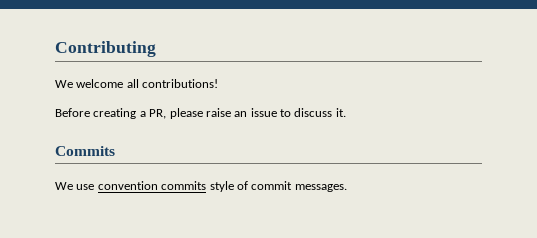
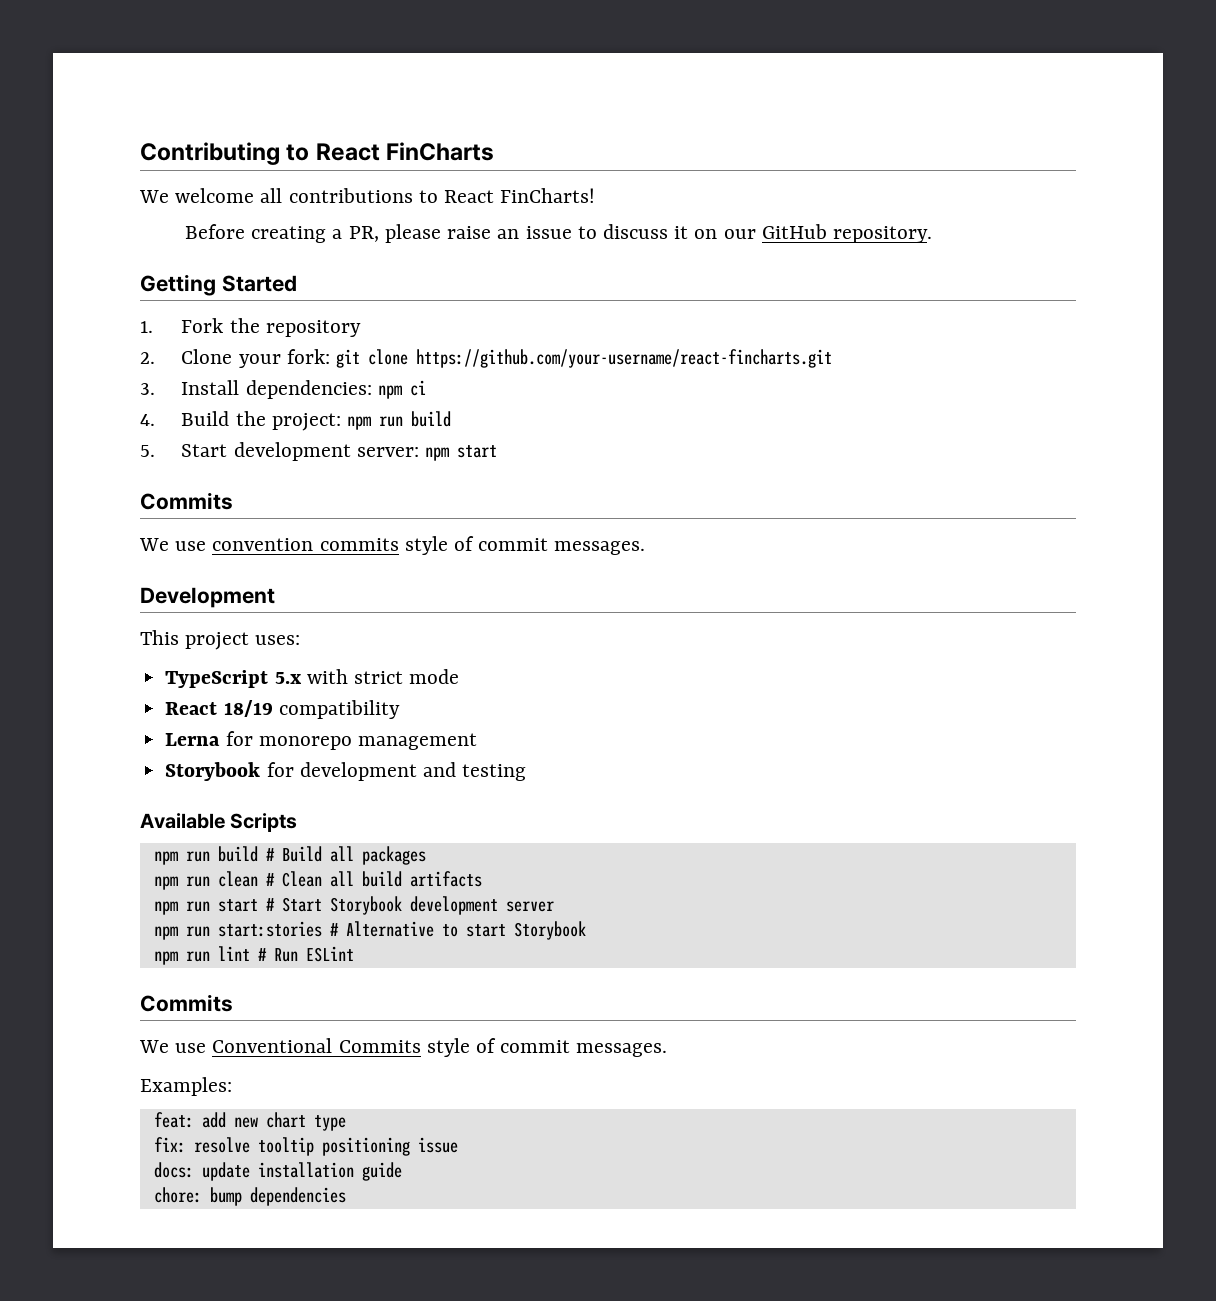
(156, 49) none -> [286,142,495,161] to React FinCharts
[142,79,219,88] contributions! -> [288,188,596,203] contributions to React FinCharts!
[335,108,346,117] it. -> [674,224,932,243] [140,274,297,296] [140,318,361,337] [140,349,833,368] [140,380,426,399] [140,411,452,431] [140,442,498,461] it on our GitHub repository. // Getting Started // 1. Fork the repository // 2. Clone your fork: git clone https://github.com/your-username/react-fincharts.git // 3. Install dependencies: npm ci // 4. Build the project: npm run build // 5. Start development server: npm start
(347, 188) none -> [140,587,275,608] [140,630,301,650] [165,669,460,688] [165,700,400,719] [165,731,477,750] [165,762,527,781] [140,813,298,832] [153,846,426,865] [153,871,482,890] [153,896,554,915] [153,921,586,940] [153,946,354,965] [140,994,233,1012] [139,1038,668,1057] [140,1077,232,1096] [153,1112,346,1131] [153,1137,458,1156] [153,1162,402,1181] [153,1187,346,1206] // Development // This project uses: // TypeScript 5.x with strict mode // React 18/19 compatibility // Lerna for monorepo management // Storybook for development and testing // Available Scripts // npm run build # Build all packages // npm run clean # Clean all build artifacts // npm run start # Start Storybook development server // npm run start:stories # Alternative to start Storybook // npm run lint # Run ESLint // Commits // We use Conventional Commits style of commit messages. // Examples: // feat: add new chart type // fix: resolve tooltip positioning issue // docs: update installation guide // chore: bump dependencies

